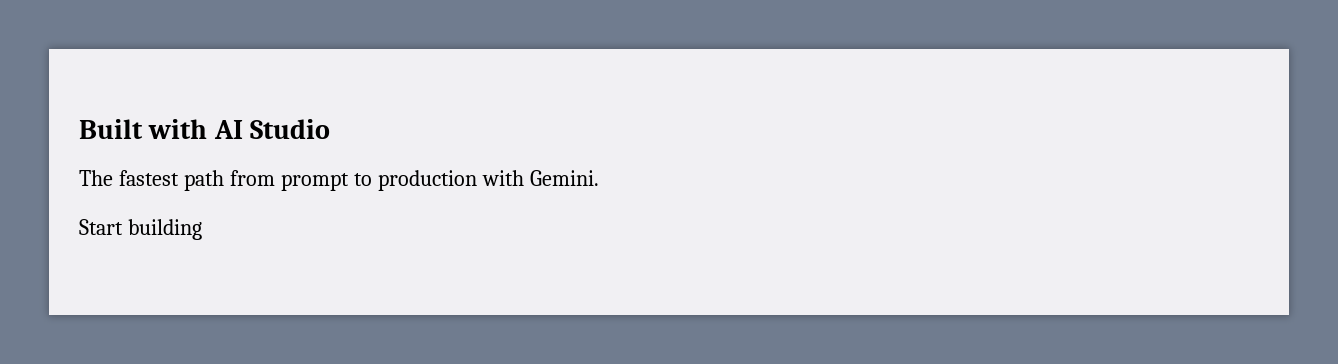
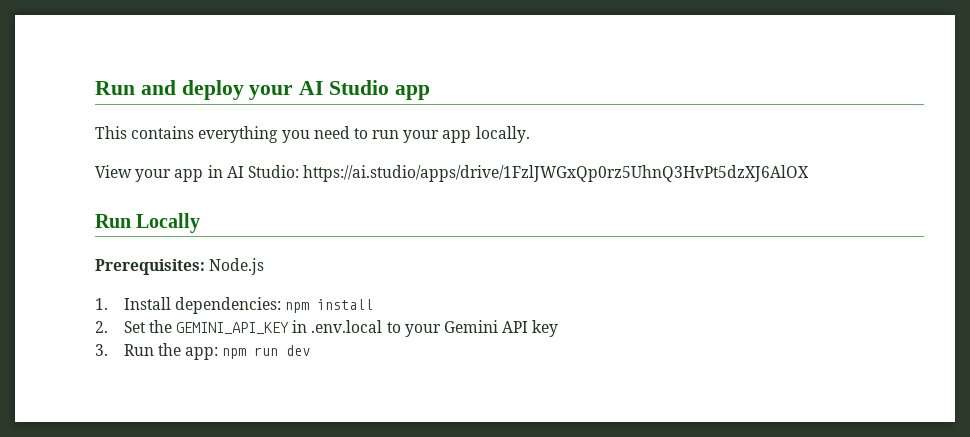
[79,119,331,139] [79,170,599,191] [79,219,202,240] Built with AI Studio // The fastest path from prompt to production with Gemini. // Start building -> [95,80,430,100] [95,126,530,143] [95,165,810,182] [95,213,201,233] [95,258,265,275] [95,297,374,314] [95,320,559,337] [95,343,311,360] Run and deploy your AI Studio app // This contains everything you need to run your app locally. // View your app in AI Studio: https://ai.studio/apps/drive/1FzlJWGxQp0rz5UhnQ3HvPt5dzXJ6AlOX // Run Locally // Prerequisites: Node.js // 1. Install dependencies: npm install // 2. Set the GEMINI_API_KEY in .env.local to your Gemini API key // 3. Run the app: npm run dev

